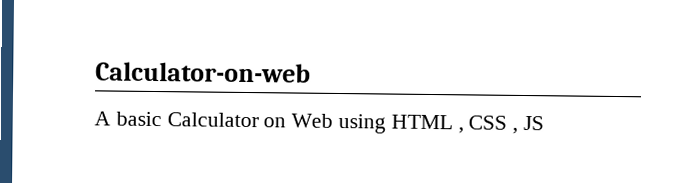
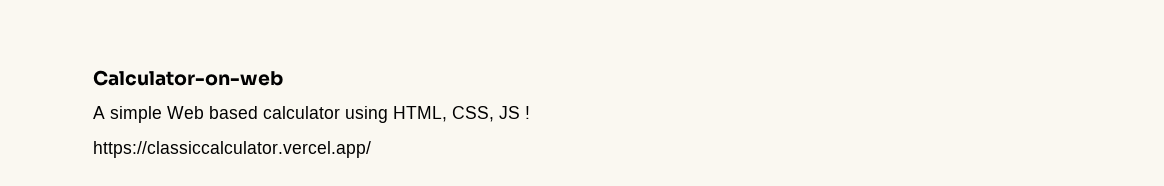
[115,111,545,134] basic Calculator on Web using HTML , CSS , JS -> [110,106,530,123] [93,141,371,158] simple Web based calculator using HTML, CSS, JS ! // https://classiccalculator.vercel.app/

